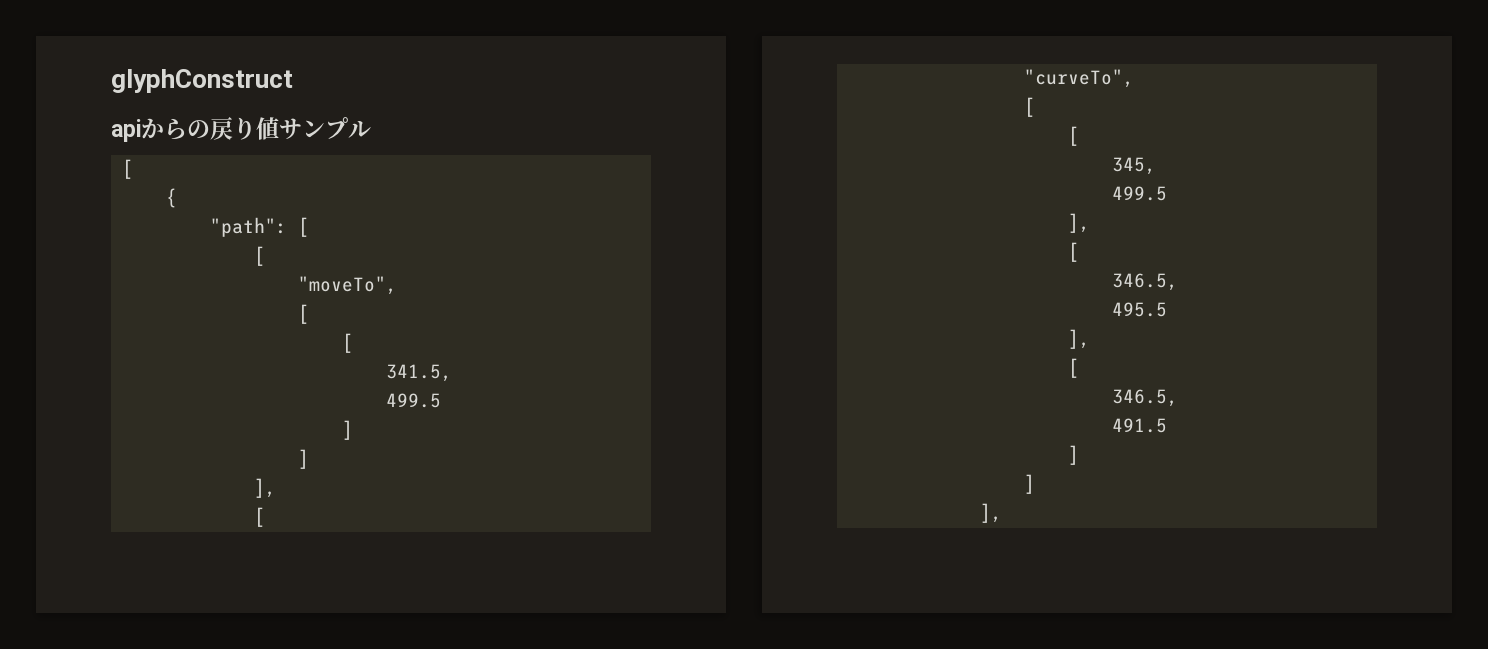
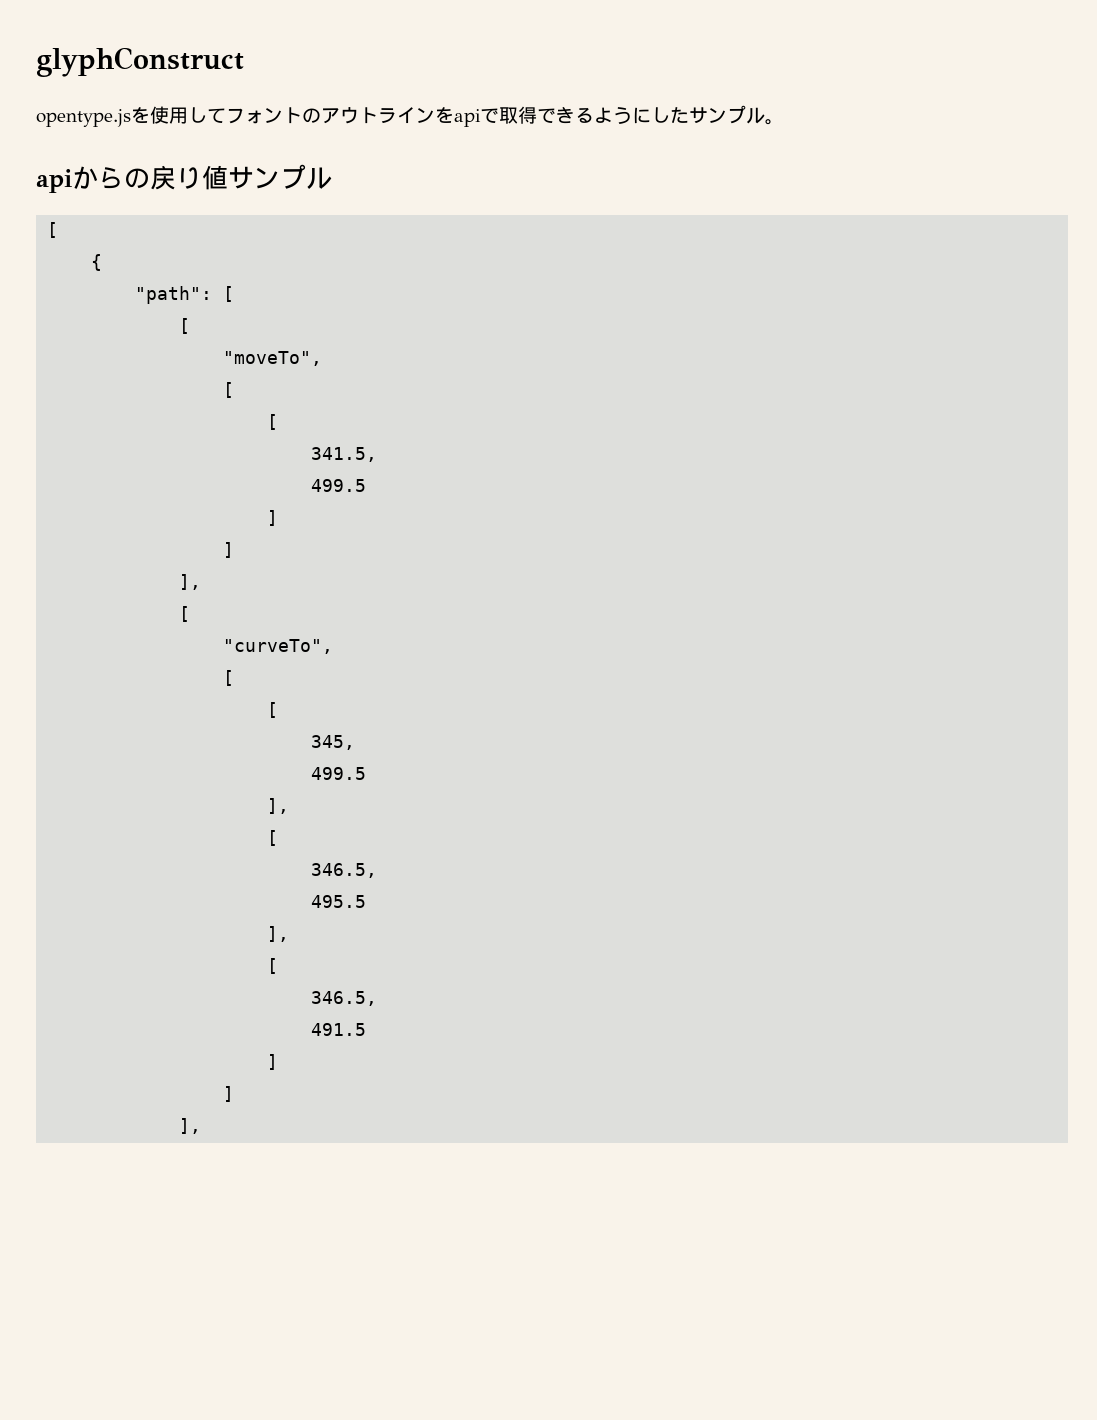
(293, 81) none -> [36,105,784,127] // opentype.jsを使用してフォントのアウトラインをapiで取得できるようにしたサンプル。

